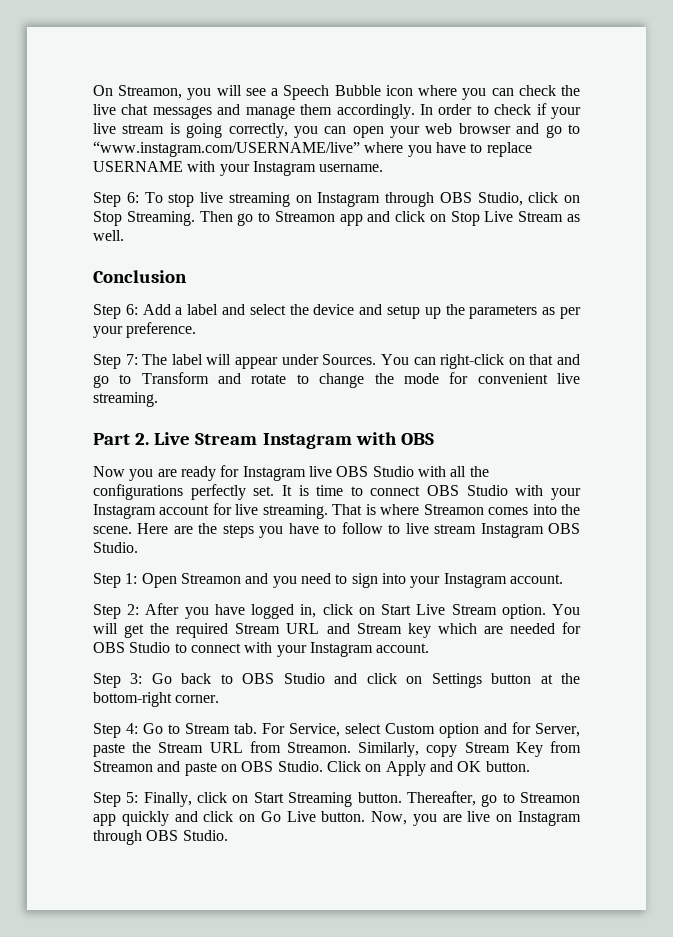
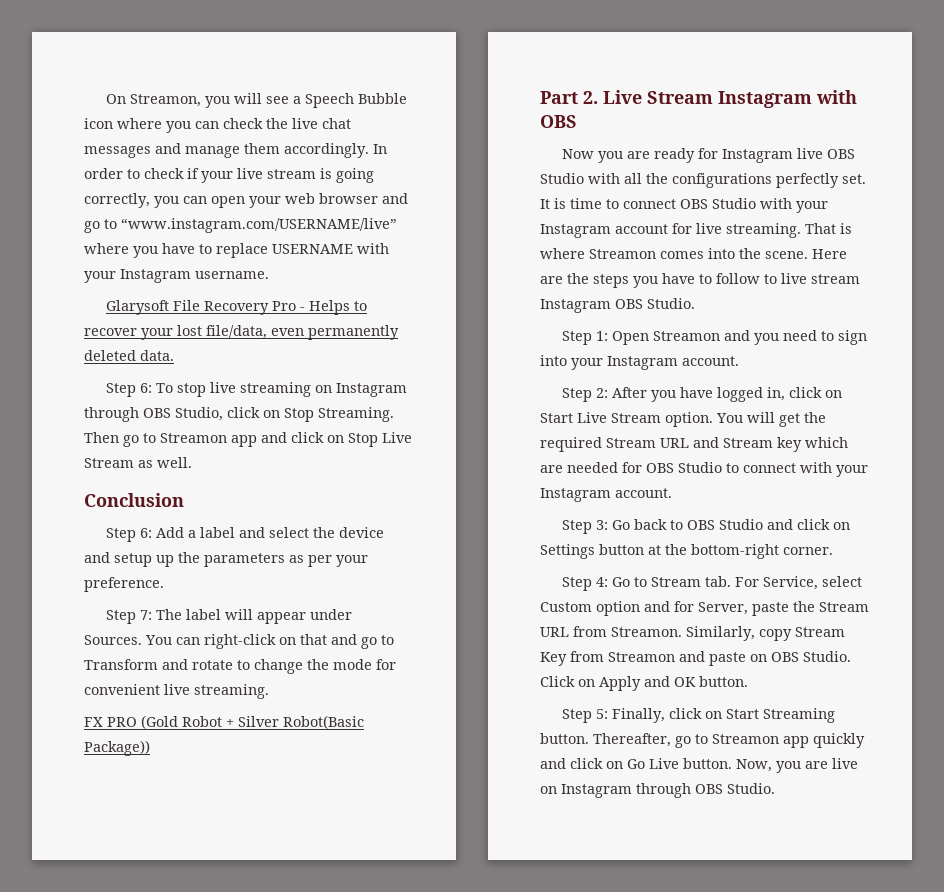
(384, 168) none -> [106,300,368,315] [84,325,399,340] [84,350,174,361] // Glarysoft File Recovery Pro - Helps to recover your lost file/data, even permanently deleted data.
(158, 399) none -> [84,715,364,729] [84,740,150,756] // FX PRO (Gold Robot + Silver Robot(Basic Package))

